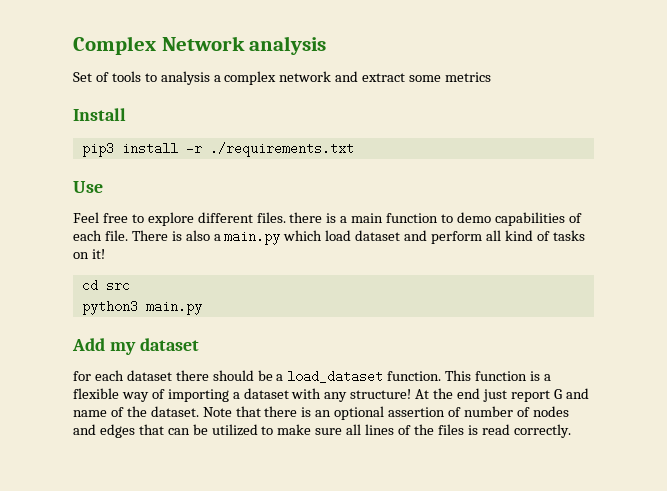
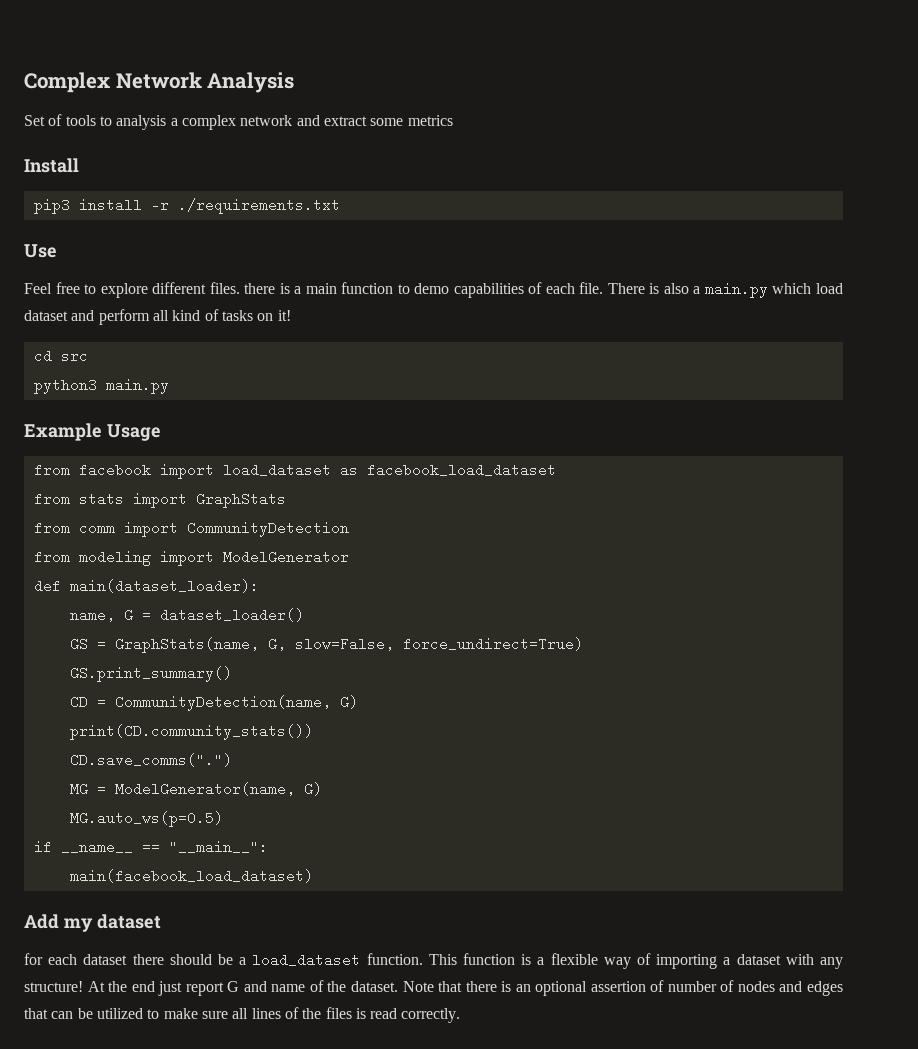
[249,36,327,55] analysis -> [207,72,295,93] Analysis
(202, 307) none -> [24,423,161,441] [33,463,556,479] [33,492,286,508] [33,521,349,537] [33,550,349,566] [33,579,259,593] [69,608,304,622] [69,637,583,653] [69,666,232,682] [69,695,358,711] [69,724,313,740] [69,753,232,767] [69,782,322,796] [69,811,223,827] [33,840,268,854] [69,869,313,883] // Example Usage // from facebook import load_dataset as facebook_load_dataset // from stats import GraphStats // from comm import CommunityDetection // from modeling import ModelGenerator // def main(dataset_loader): // name, G = dataset_loader() // GS = GraphStats(name, G, slow=False, force_undirect=True) // GS.print_summary() // CD = CommunityDetection(name, G) // print(CD.community_stats()) // CD.save_comms(".") // MG = ModelGenerator(name, G) // MG.auto_ws(p=0.5) // if __name__ == "__main__": // main(facebook_load_dataset)

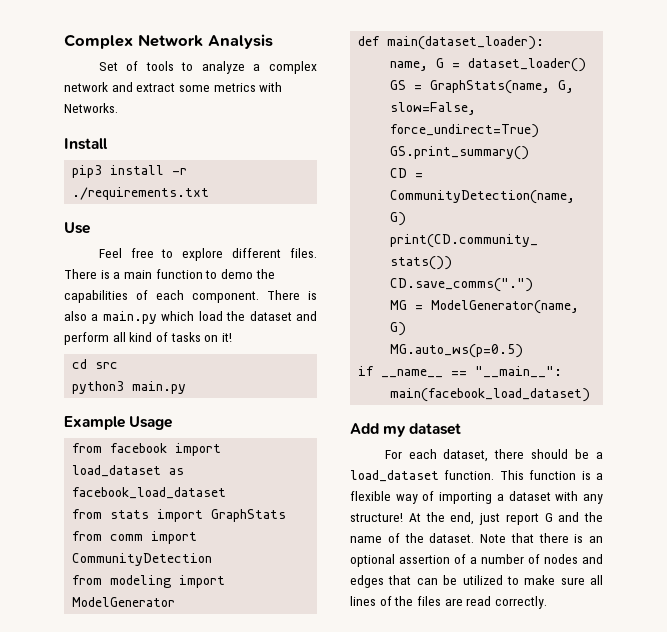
[116,115,167,130] analysis -> [201,61,245,74] analyze
(453, 120) none -> [259,82,283,92] [64,103,118,113] with Networks.
[244,283,276,294] there -> [64,269,97,279] There
(450, 288) none -> [255,269,275,279] the
[579,282,604,294] file. -> [192,291,259,303] component.
(843, 288) none -> [226,311,246,321] the
[24,953,128,965] for each dataset -> [384,449,489,462] For each dataset,
[131,981,155,992] end -> [450,512,475,525] end,
(267, 986) none -> [584,512,603,522] the
(665, 986) none -> [470,557,477,564] a
[355,1008,366,1019] is -> [444,598,463,606] are

